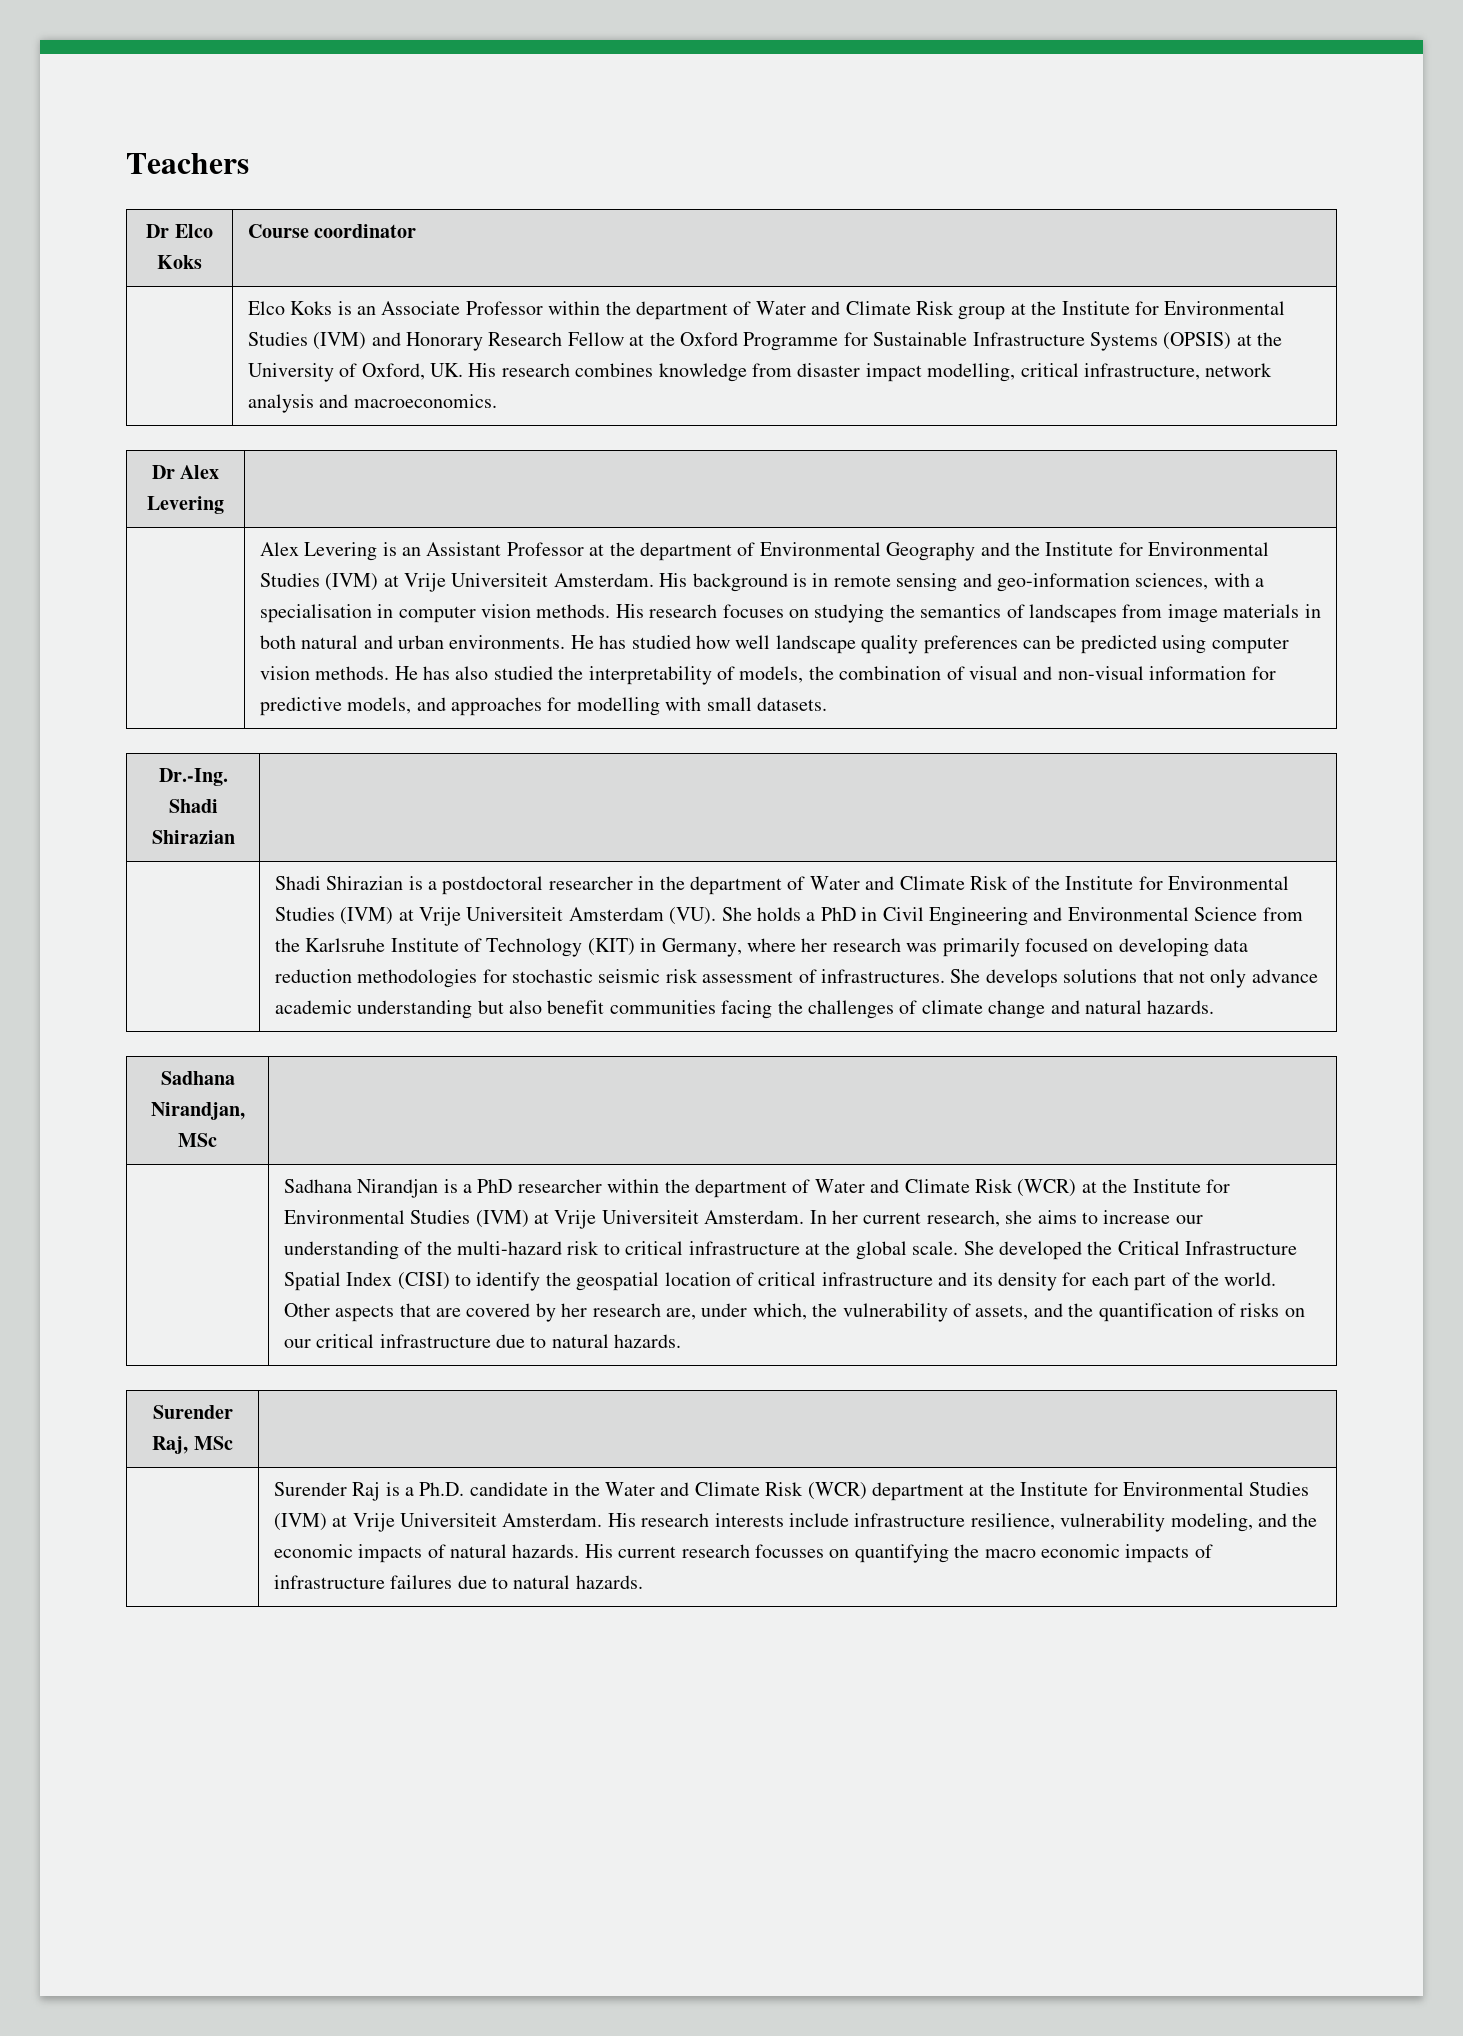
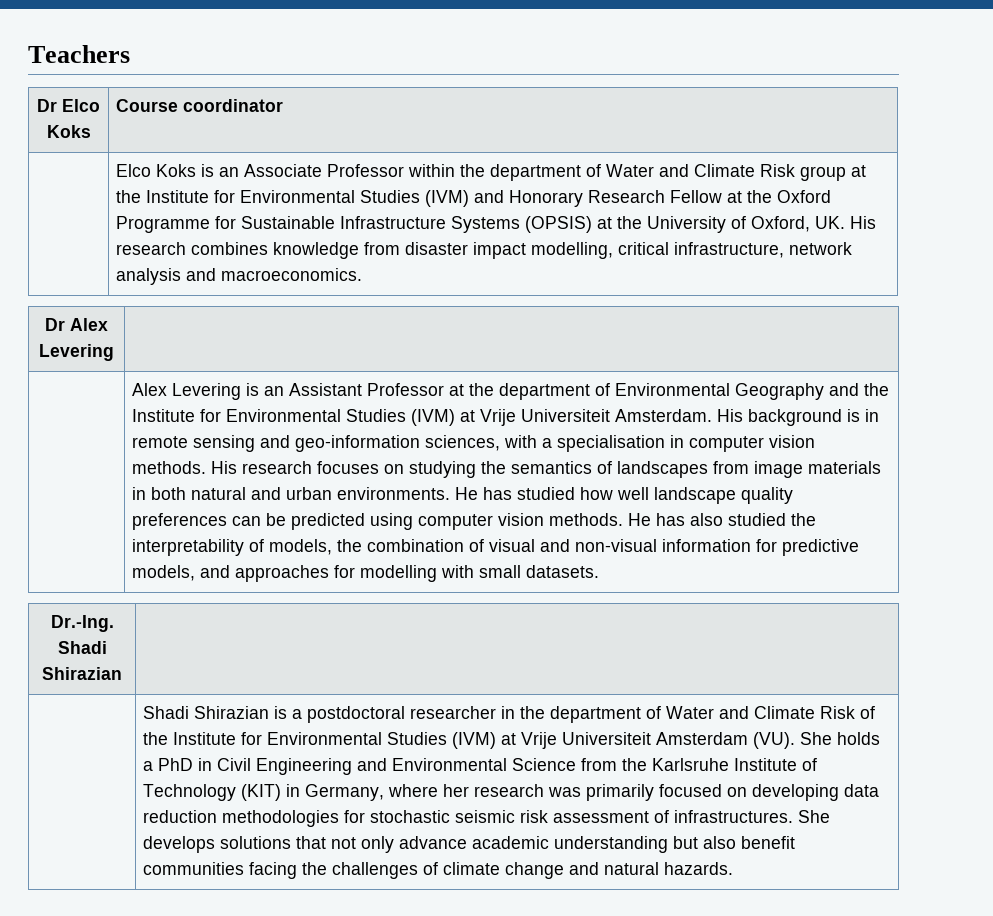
[160,1071,235,1085] [150,1102,245,1120] [178,1133,217,1147] [283,1179,1230,1198] [283,1210,1203,1229] [283,1241,1298,1260] [283,1272,1277,1291] [283,1303,1305,1322] [283,1334,682,1348] [152,1405,233,1419] [152,1436,233,1454] [273,1482,1310,1501] [273,1513,1318,1532] [273,1544,1213,1563] [273,1575,643,1589] // Sadhana Nirandjan, MSc | // | Sadhana Nirandjan is a PhD researcher within the department of Water and Climate Risk (WCR) at the Institute for Environmental Studies (IVM) at Vrije Universiteit Amsterdam. In her current research, she aims to increase our understanding of the multi-hazard risk to critical infrastructure at the global scale. She developed the Critical Infrastructure Spatial Index (CISI) to identify the geospatial location of critical infrastructure and its density for each part of the world. Other aspects that are covered by her research are, under which, the vulnerability of assets, and the quantification of risks on our critical infrastructure due to natural hazards. // Surender Raj, MSc | // | Surender Raj is a Ph.D. candidate in the Water and Climate Risk (WCR) department at the Institute for Environmental Studies (IVM) at Vrije Universiteit Amsterdam. His research interests include infrastructure resilience, vulnerability modeling, and the economic impacts of natural hazards. His current research focusses on quantifying the macro economic impacts of infrastructure failures due to natural hazards. -> (733, 868) none

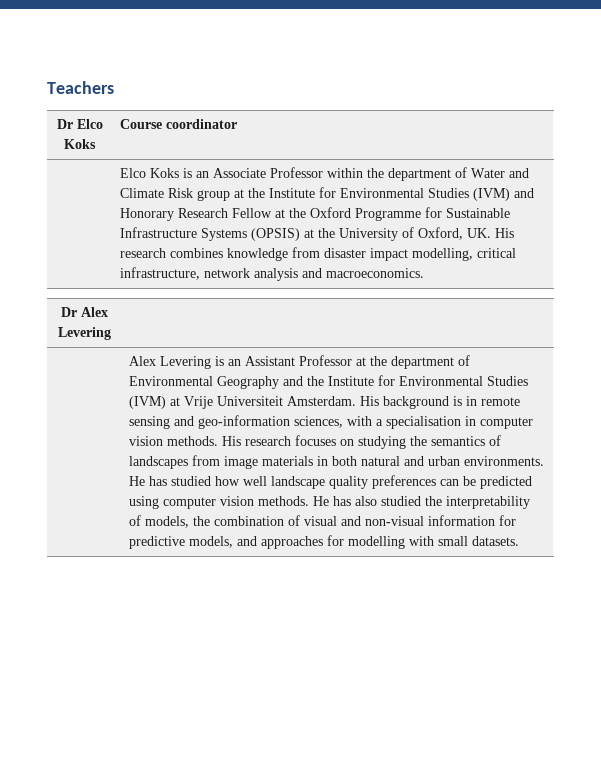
[50,615,114,632] [57,641,107,654] [42,667,122,680] [142,706,875,723] [142,732,880,749] [142,758,817,775] [142,784,879,801] [142,810,830,827] [142,836,795,853] [142,862,733,879] // Dr.-Ing. Shadi Shirazian | // | Shadi Shirazian is a postdoctoral researcher in the department of Water and Climate Risk of the Institute for Environmental Studies (IVM) at Vrije Universiteit Amsterdam (VU). She holds a PhD in Civil Engineering and Environmental Science from the Karlsruhe Institute of Technology (KIT) in Germany, where her research was primarily focused on developing data reduction methodologies for stochastic seismic risk assessment of infrastructures. She develops solutions that not only advance academic understanding but also benefit communities facing the challenges of climate change and natural hazards. -> (519, 541) none

